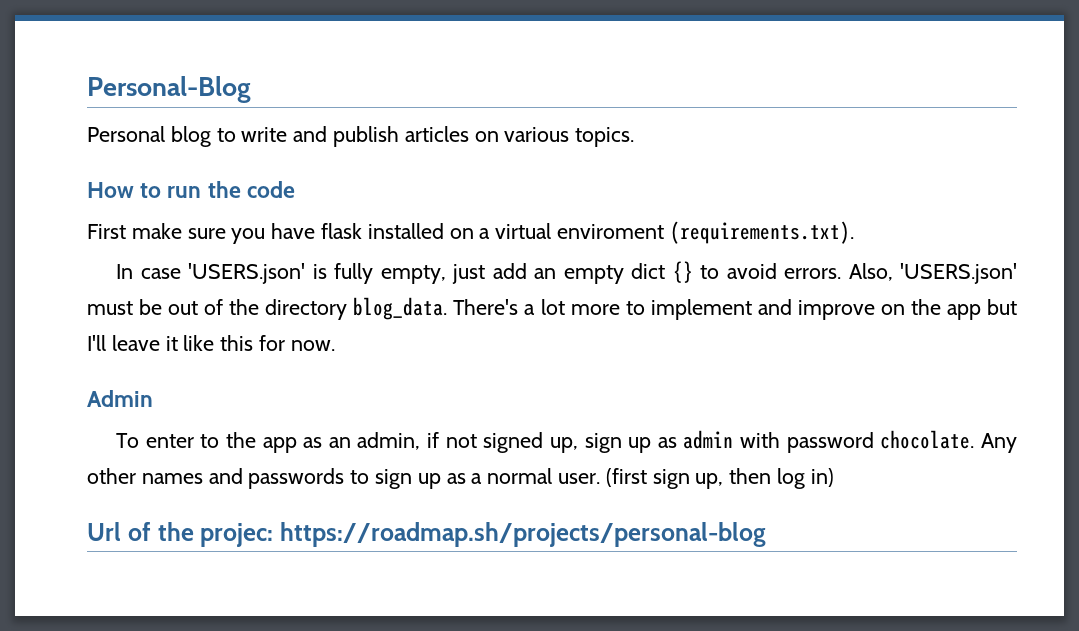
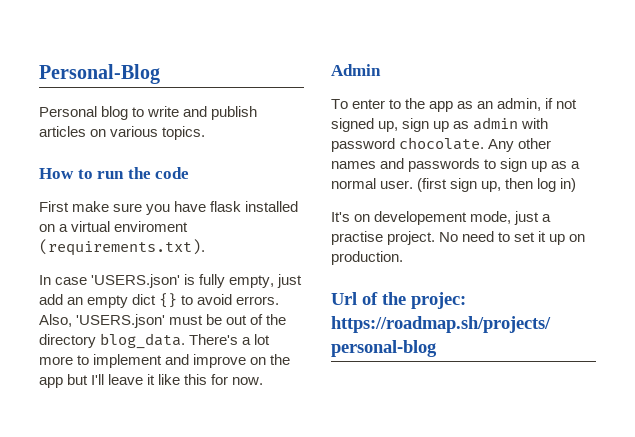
(834, 477) none -> [331,211,552,225] [331,231,586,245] [331,251,403,265] // It's on developement mode, just a practise project. No need to set it up on production.

